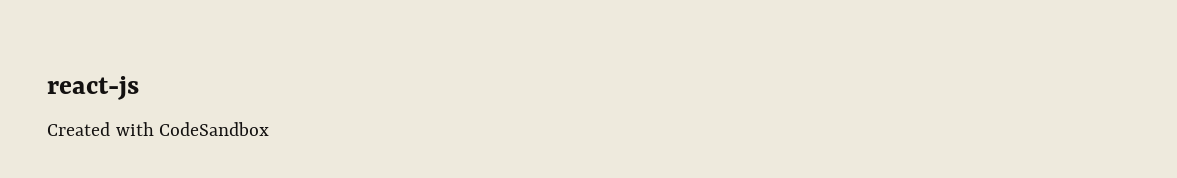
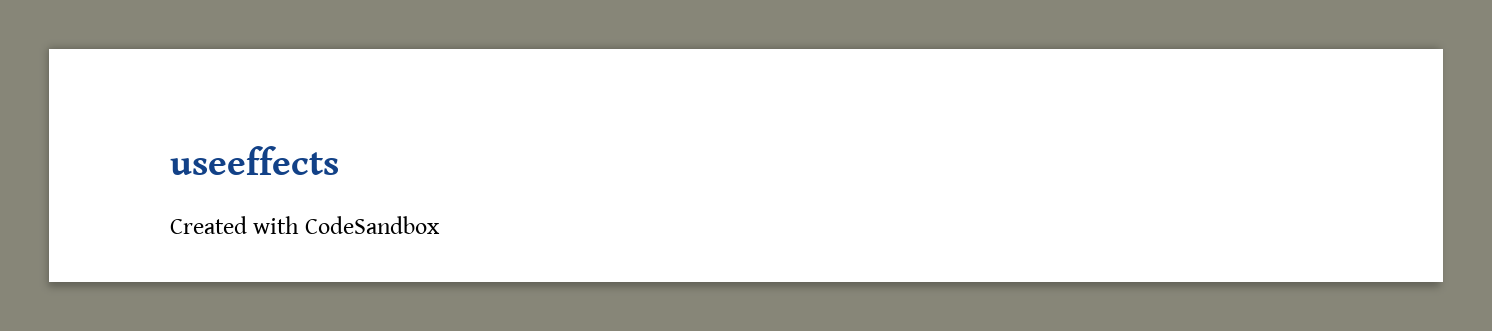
[47,76,139,100] react-js -> [170,146,339,175] useeffects

